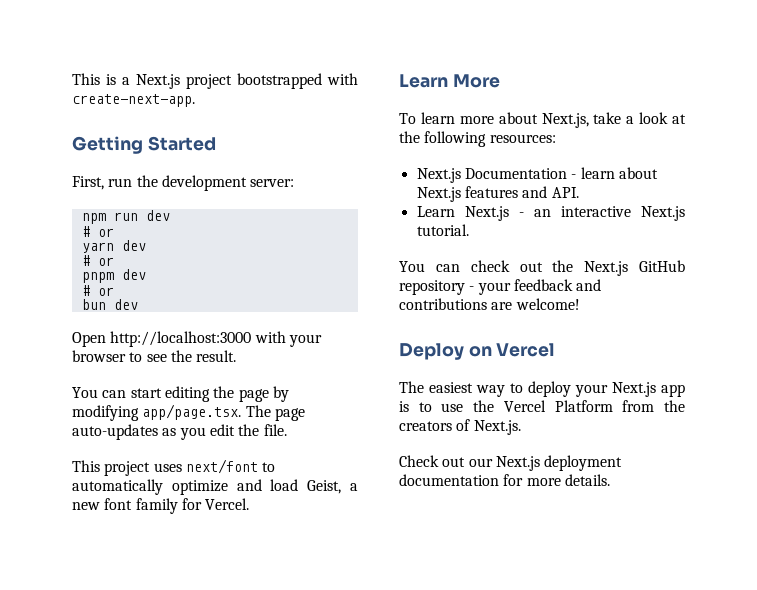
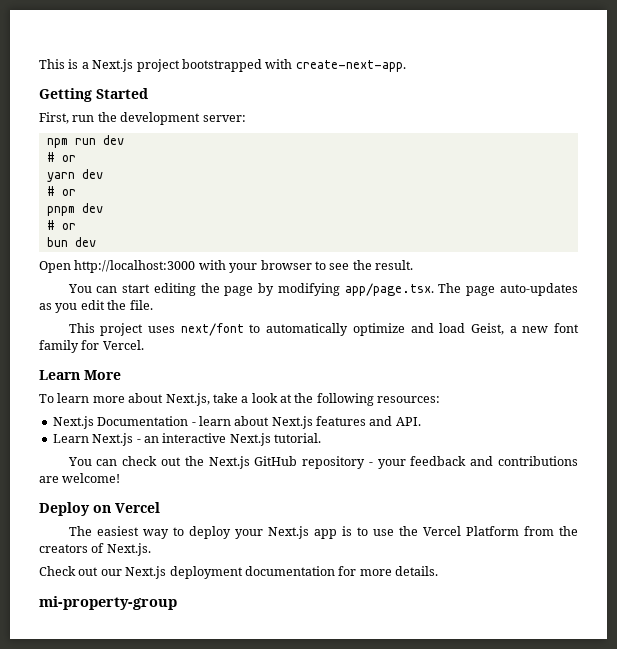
(610, 480) none -> [39,596,177,610] // mi-property-group

